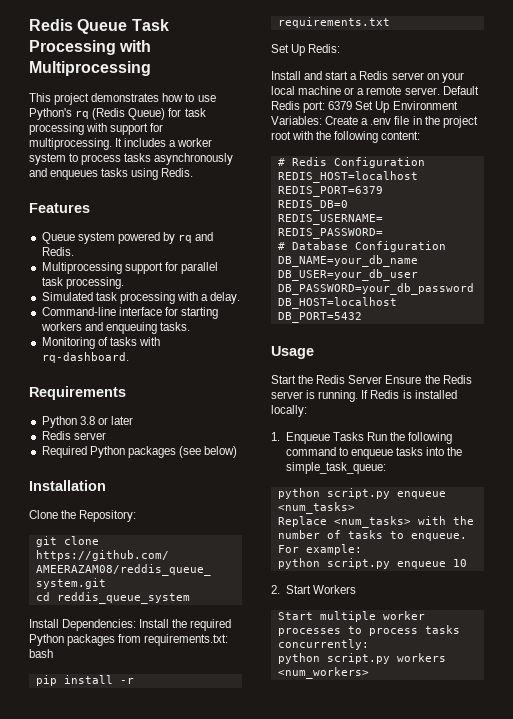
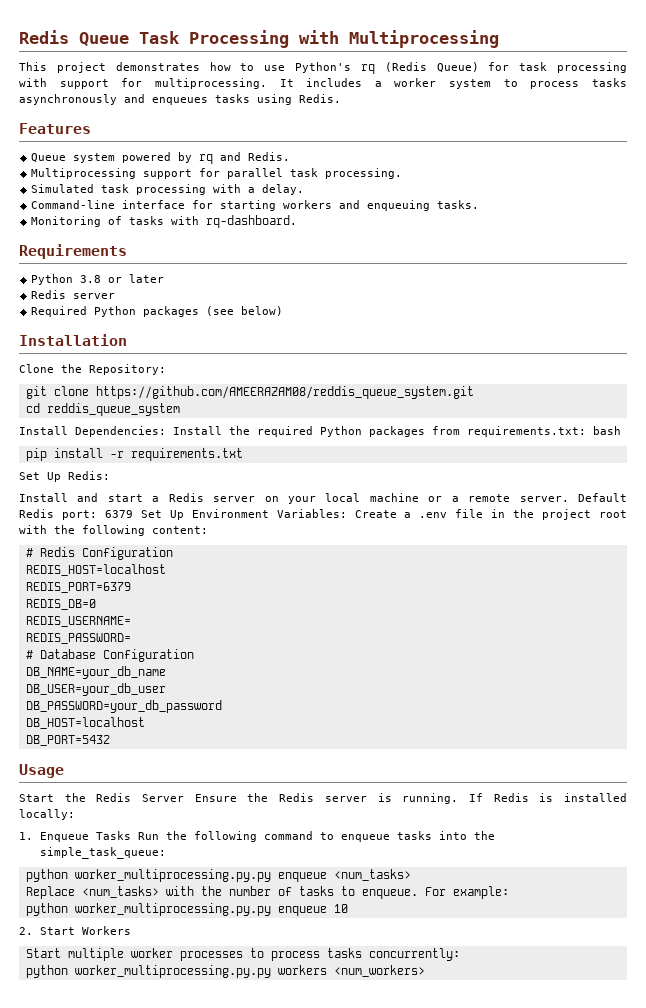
[326,488,390,499] script.py -> [74,869,271,882] worker_multiprocessing.py.py
[326,558,390,569] script.py -> [74,903,271,916] worker_multiprocessing.py.py
[326,653,390,664] script.py -> [74,965,271,978] worker_multiprocessing.py.py

